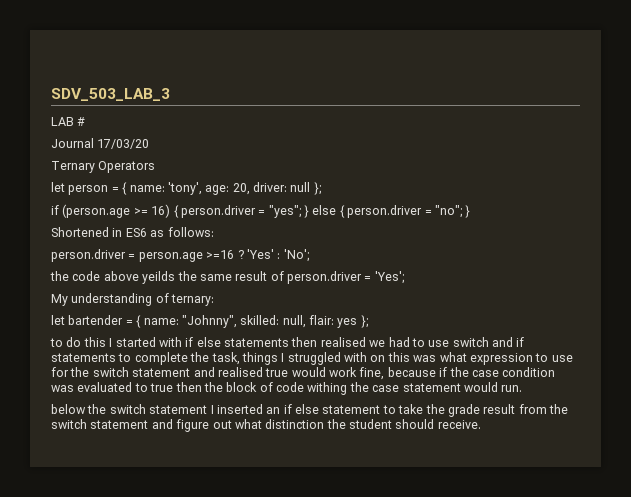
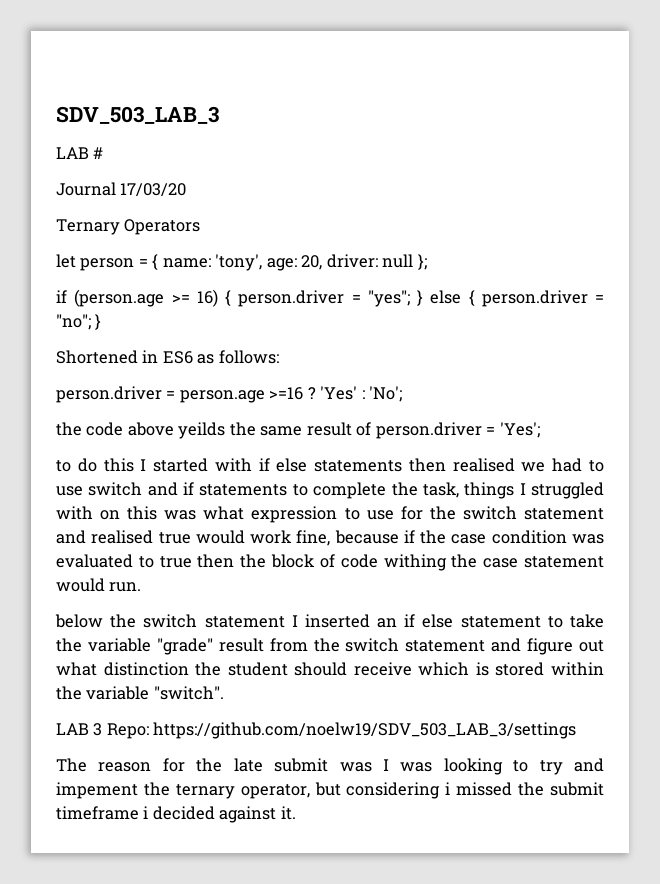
[51,293,215,306] [51,315,368,328] // My understanding of ternary: // let bartender = { name: "Johnny", skilled: null, flair: yes }; -> (540, 430) none
[447,404,480,417] grade -> [87,638,213,655] variable "grade"
[437,420,481,429] receive. -> [353,662,604,676] [56,686,224,700] [56,722,577,739] [56,758,605,775] [56,782,605,799] [56,806,296,823] receive which is stored within the variable "switch". // LAB 3 Repo: https://github.com/noelw19/SDV_503_LAB_3/settings // The reason for the late submit was I was looking to try and impement the ternary operator, but considering i missed the submit timeframe i decided against it.

